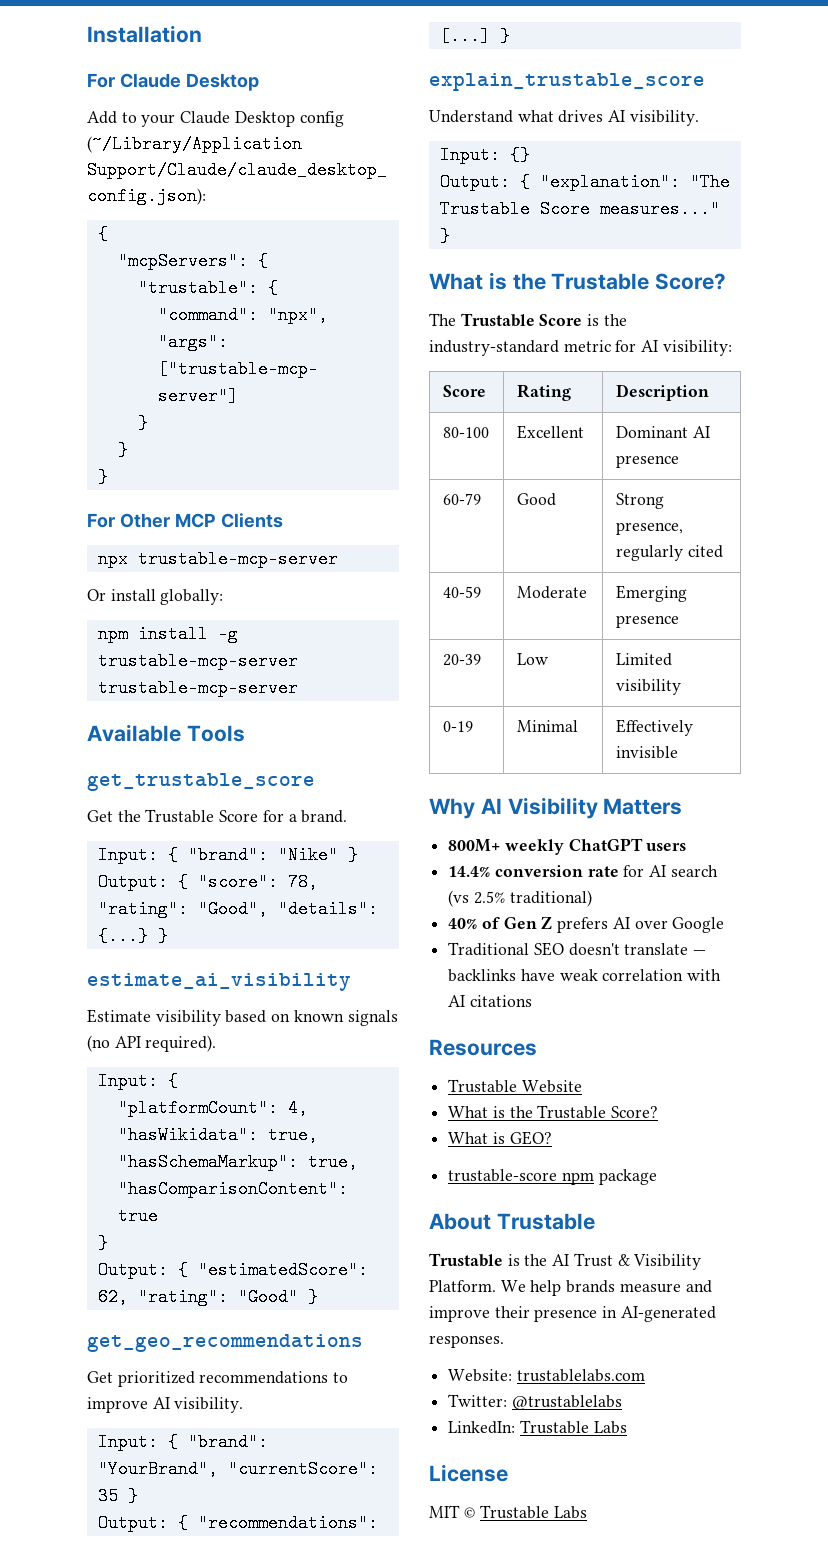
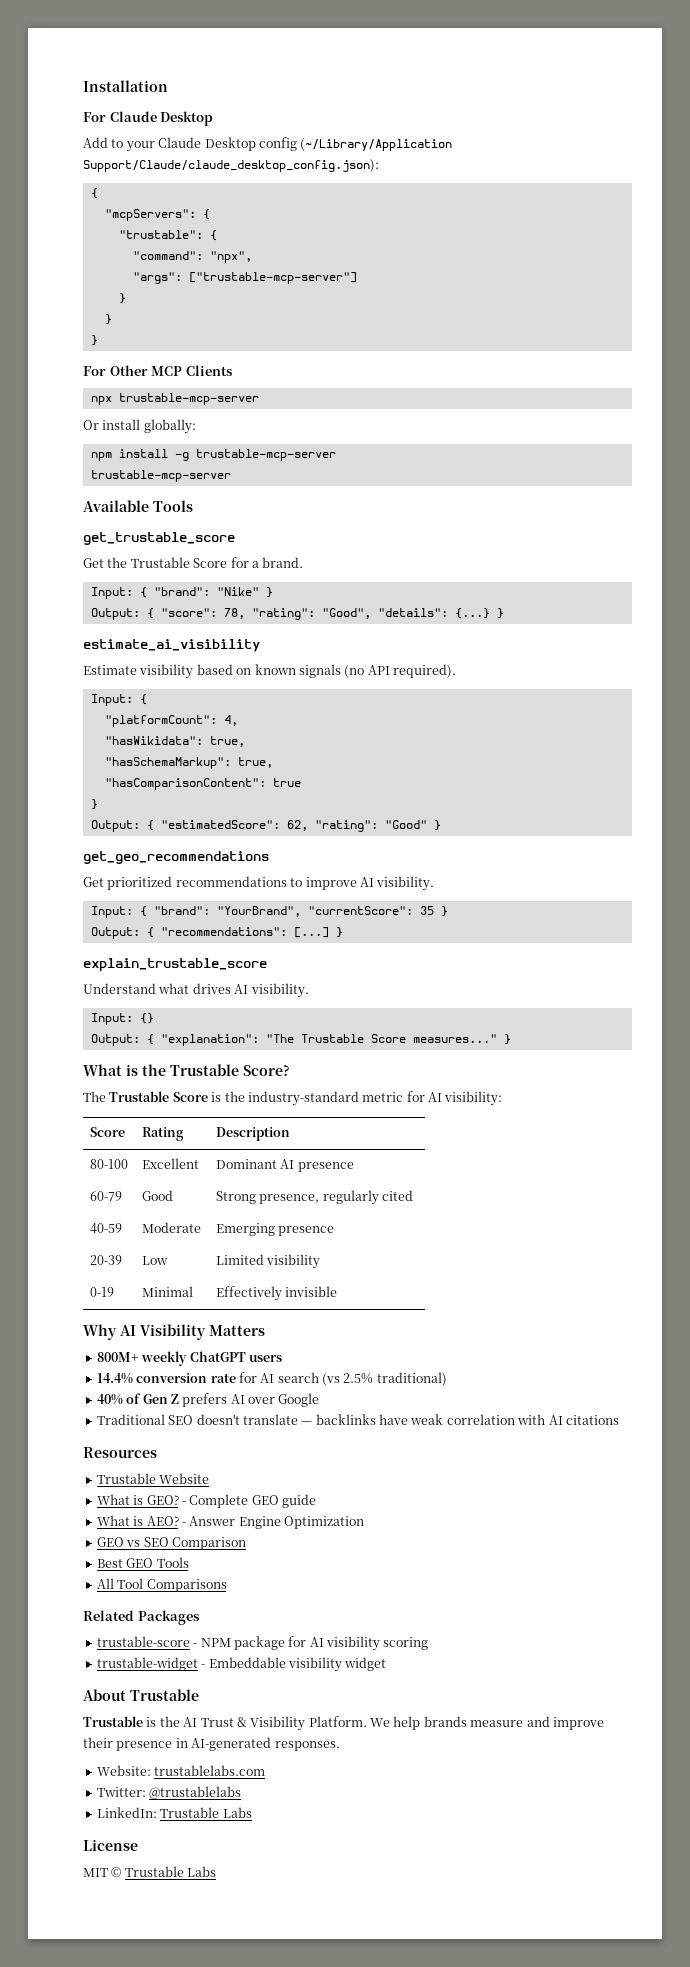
[509,1105,659,1119] [448,1131,552,1145] the Trustable Score? // What is GEO? -> [146,1494,316,1508] [96,1515,364,1529] [96,1537,246,1550] [96,1557,189,1568] [96,1578,227,1592] [83,1610,200,1625] GEO? - Complete GEO guide // What is AEO? - Answer Engine Optimization // GEO vs SEO Comparison // Best GEO Tools // All Tool Comparisons // Related Packages
[561,1172,594,1185] npm -> [193,1638,231,1647] - NPM
(657, 1177) none -> [288,1636,429,1651] [96,1657,387,1672] for AI visibility scoring // trustable-widget - Embeddable visibility widget

